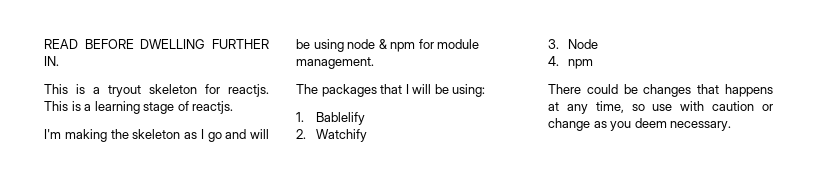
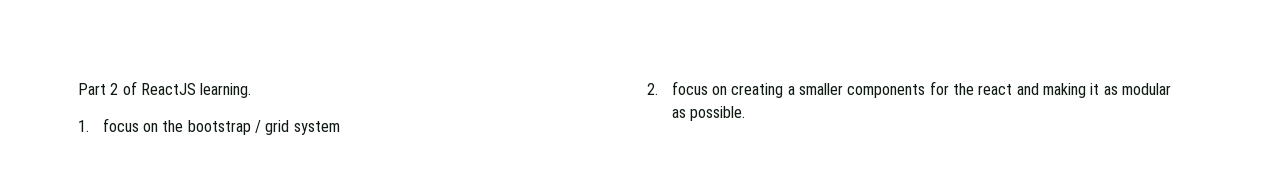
[44,39,269,49] [44,56,59,66] [44,84,269,97] [44,101,234,114] [44,129,269,142] [296,39,480,52] [296,57,374,69] [296,84,486,97] [296,112,365,125] [296,129,367,142] [548,39,598,49] [548,56,593,69] [548,84,773,97] [548,101,773,114] [548,118,732,131] READ BEFORE DWELLING FURTHER IN. // This is a tryout skeleton for reactjs. This is a learning stage of reactjs. // I'm making the skeleton as I go and will be using node & npm for module management. // The packages that I will be using: // 1. Bablelify // 2. Watchify // 3. Node // 4. npm // There could be changes that happens at any time, so use with caution or change as you deem necessary. -> [78,81,252,98] [78,118,340,135] [647,81,1171,98] [671,106,746,121] Part 2 of ReactJS learning. // 1. focus on the bootstrap / grid system // 2. focus on creating a smaller components for the react and making it as modular as possible.

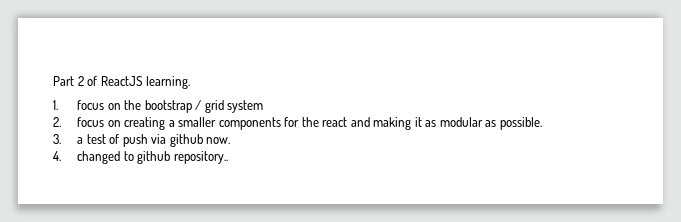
(746, 113) none -> [53,134,231,147] [53,151,228,164] // 3. a test of push via github now. // 4. changed to github repository..

